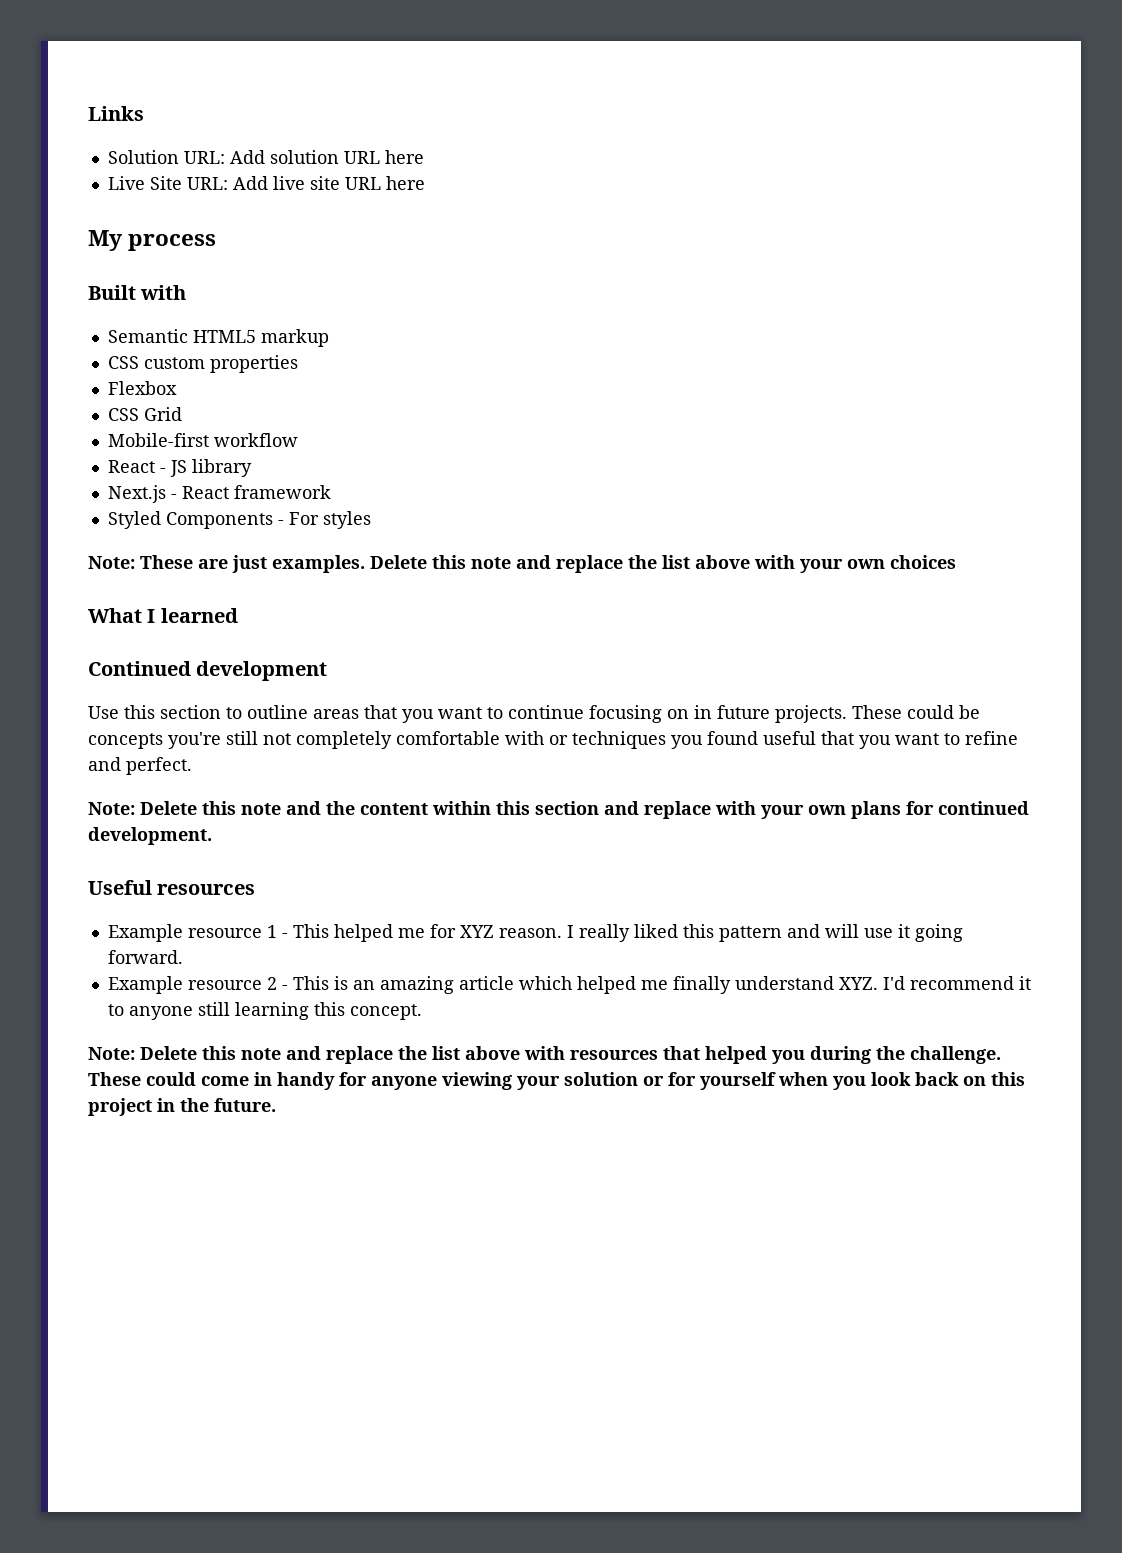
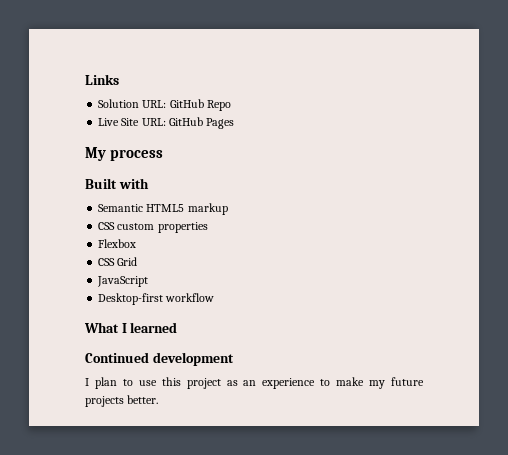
[229,150,424,164] Add solution URL here -> [169,99,231,111] GitHub Repo
[232,176,425,190] Add live site URL here -> [168,117,235,129] GitHub Pages
[107,433,209,447] Mobile-first -> [97,276,149,287] [98,293,164,305] JavaScript // Desktop-first
[107,459,252,477] [107,485,331,503] [107,511,371,529] [88,555,956,573] // React - JS library // Next.js - React framework // Styled Components - For styles // Note: These are just examples. Delete this note and replace the list above with your own choices -> (215, 297) none
[88,705,980,723] [88,731,1018,749] [88,757,192,775] [88,801,1029,819] [88,827,212,845] [88,880,256,895] [107,924,963,942] [107,950,183,964] [107,976,1031,994] [107,1002,422,1020] [88,1046,1001,1064] [88,1072,1025,1090] [88,1098,276,1116] Use this section to outline areas that you want to continue focusing on in future projects. These could be concepts you're still not completely comfortable with or techniques you found useful that you want to refine and perfect. // Note: Delete this note and the content within this section and replace with your own plans for continued development. // Useful resources // Example resource 1 - This helped me for XYZ reason. I really liked this pattern and will use it going forward. // Example resource 2 - This is an amazing article which helped me finally understand XYZ. I'd recommend it to anyone still learning this concept. // Note: Delete this note and replace the list above with resources that helped you during the challenge. These could come in handy for anyone viewing your solution or for yourself when you look back on this project in the future. -> [85,377,424,389] [85,395,159,407] I plan to use this project as an experience to make my future projects better.

